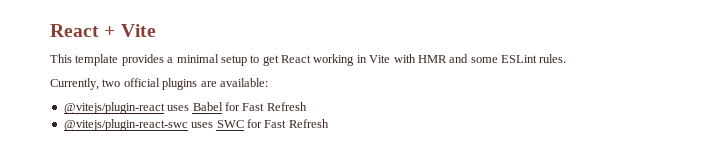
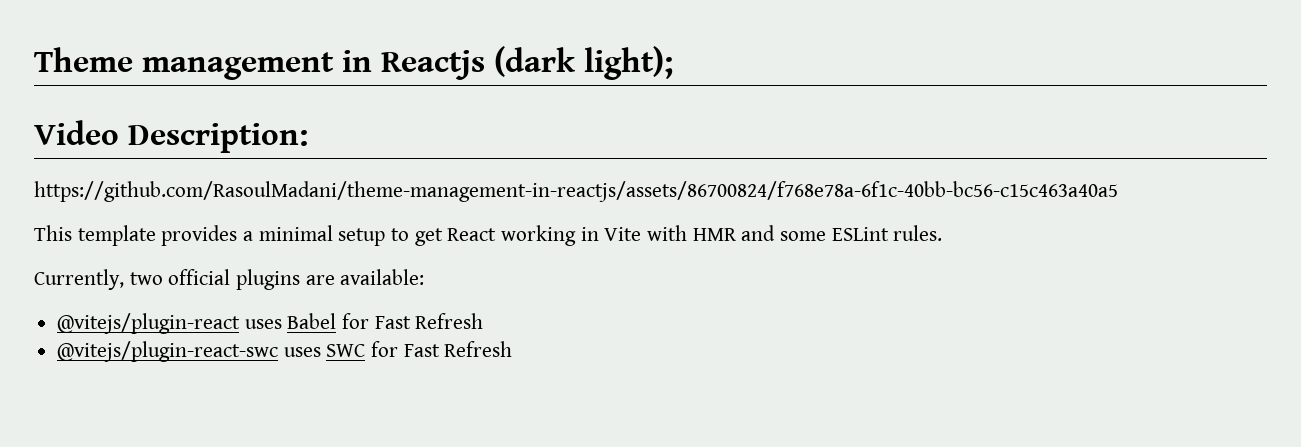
[50,24,156,37] React + Vite -> [34,46,673,80] [34,120,308,153] [34,181,1118,202] Theme management in Reactjs (dark light); // Video Description: // https://github.com/RasoulMadani/theme-management-in-reactjs/assets/86700824/f768e78a-6f1c-40bb-bc56-c15c463a40a5

